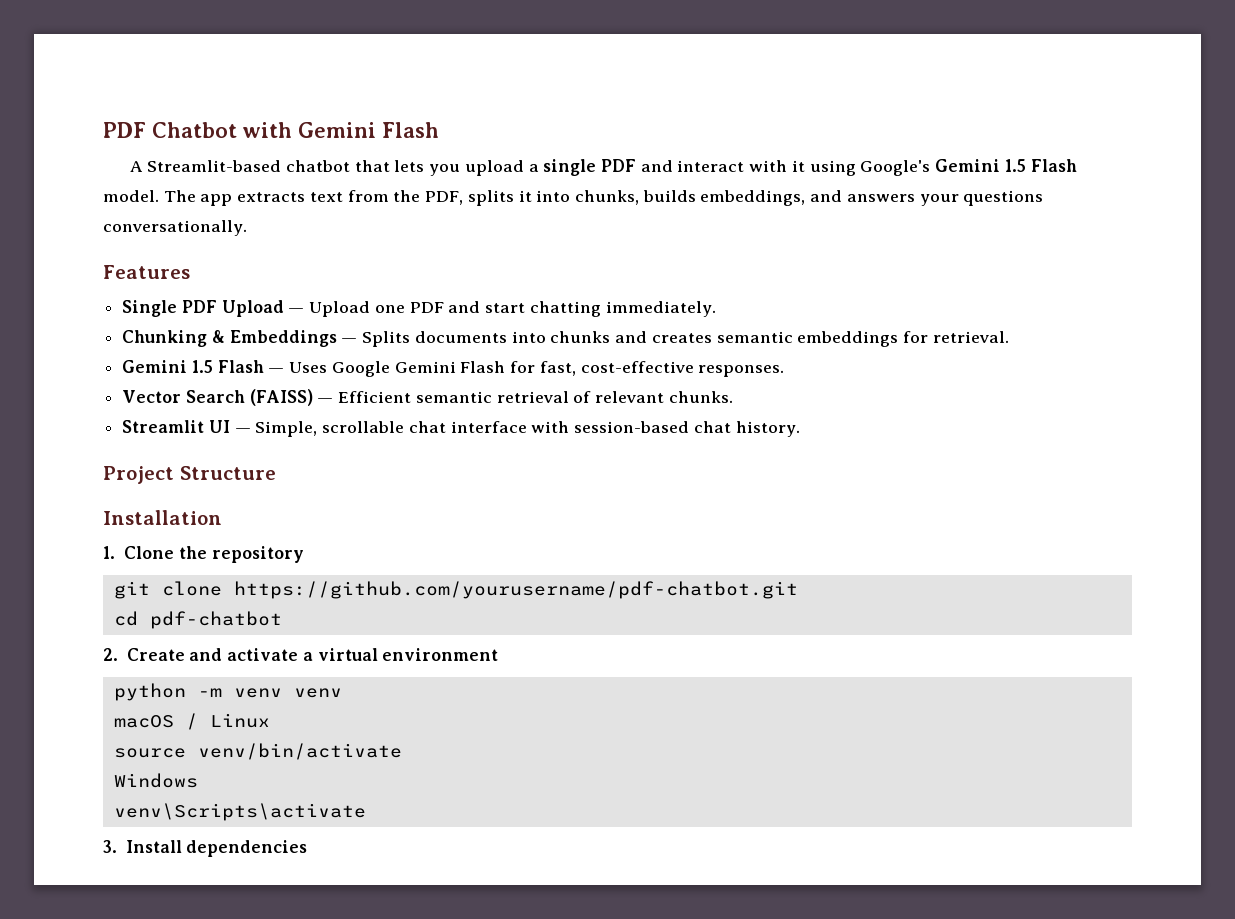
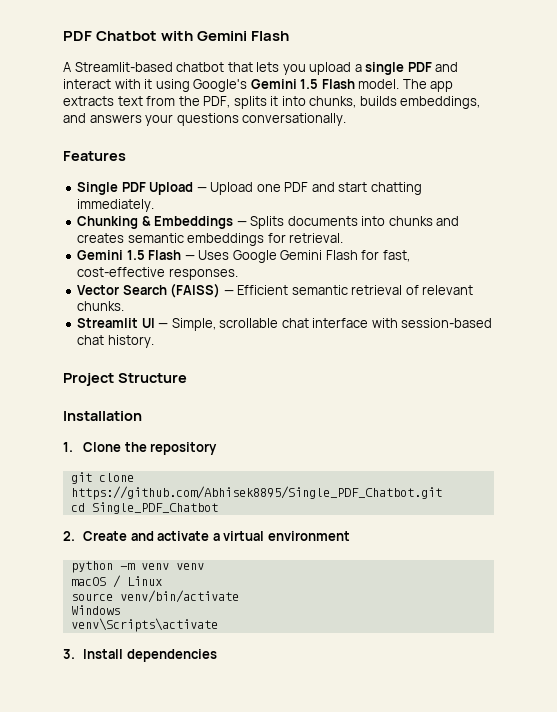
[233,581,798,599] https://github.com/yourusername/pdf-chatbot.git -> [70,486,442,500] https://github.com/Abhisek8895/Single_PDF_Chatbot.git
[149,611,282,629] pdf-chatbot -> [91,502,218,514] Single_PDF_Chatbot

